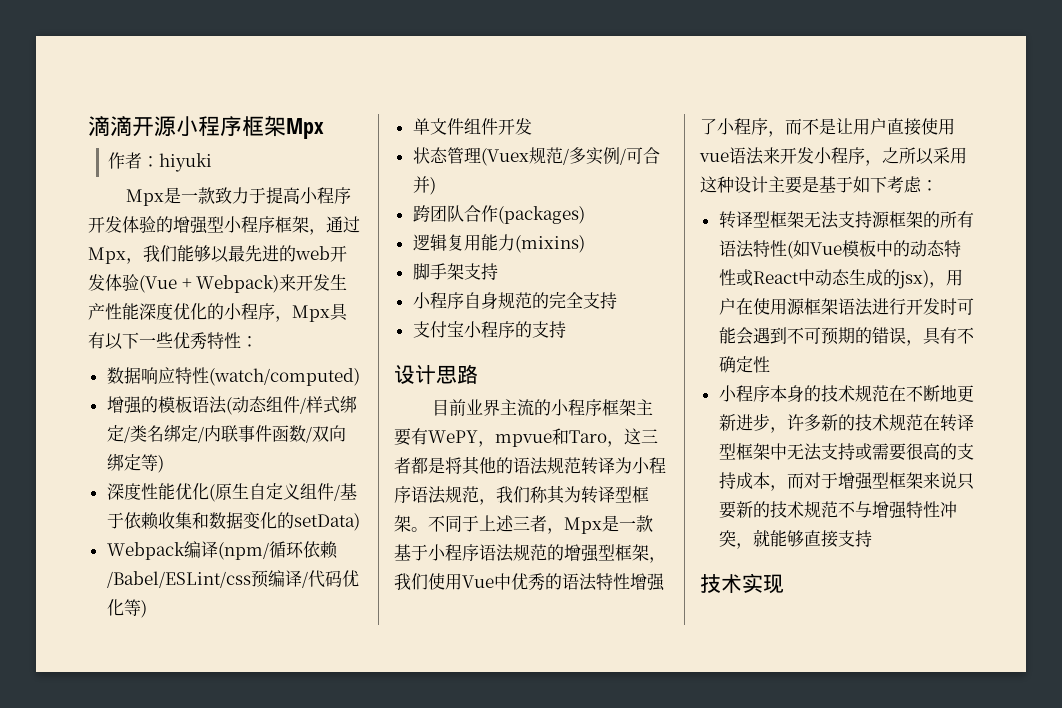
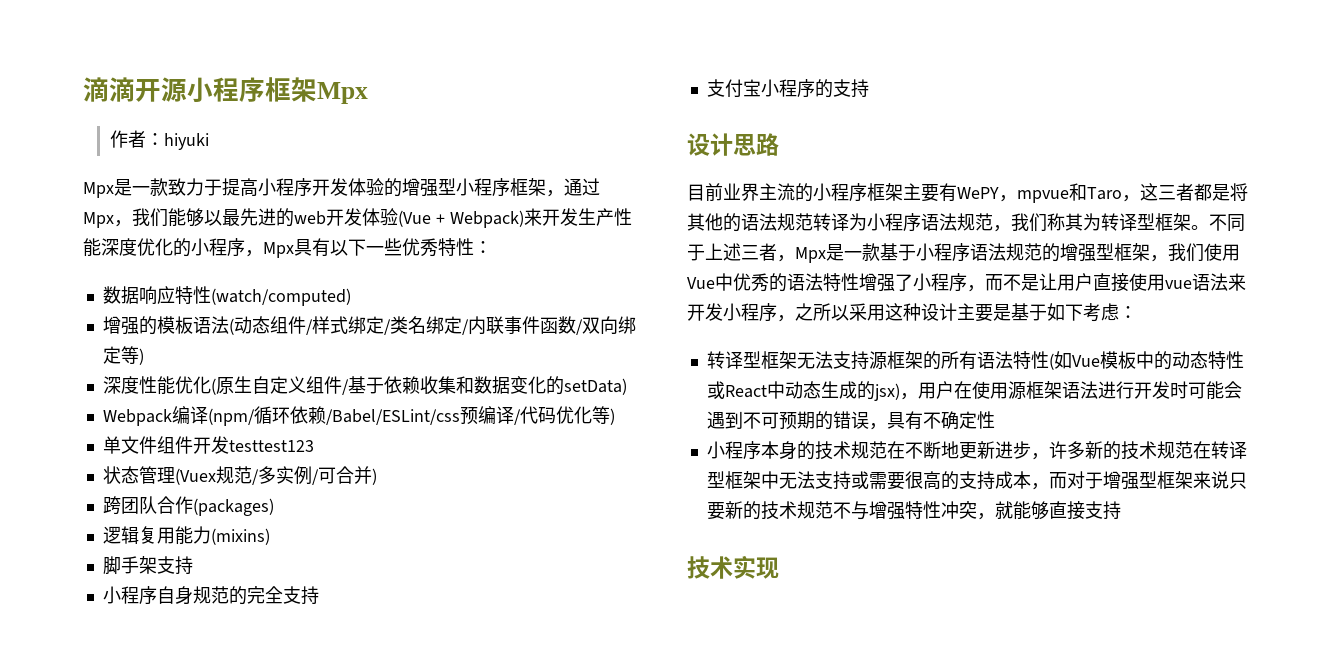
(532, 126) none -> [228,440,314,452] testtest123

